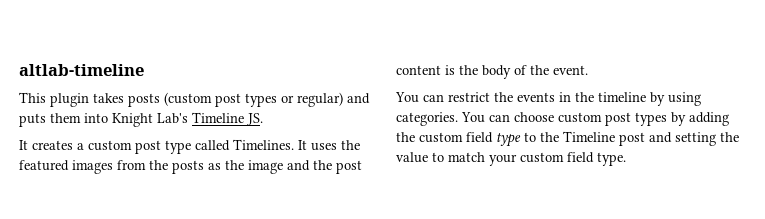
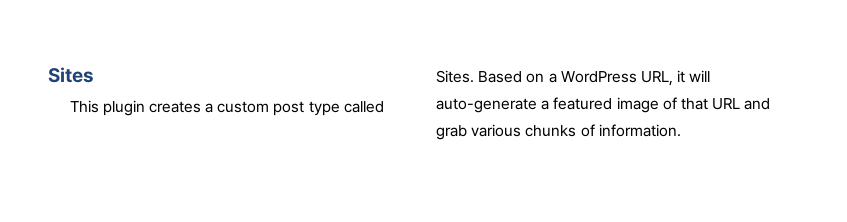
[19,64,144,76] altlab-timeline -> [48,67,94,83] Sites
[93,92,370,107] [19,112,263,127] [19,140,28,150] takes posts (custom post types or regular) and puts them into Knight Lab's Timeline JS. // It -> (145, 108) none
[233,139,360,151] [19,160,362,174] [396,65,588,79] [395,92,701,106] [396,112,729,126] [396,131,739,147] [396,152,626,166] Timelines. It uses the featured images from the posts as the image and the post content is the body of the event. // You can restrict the events in the timeline by using categories. You can choose custom post types by adding the custom field type to the Timeline post and setting the value to match your custom field type. -> [436,70,711,86] [436,97,771,113] [436,124,681,140] Sites. Based on a WordPress URL, it will auto-generate a featured image of that URL and grab various chunks of information.

